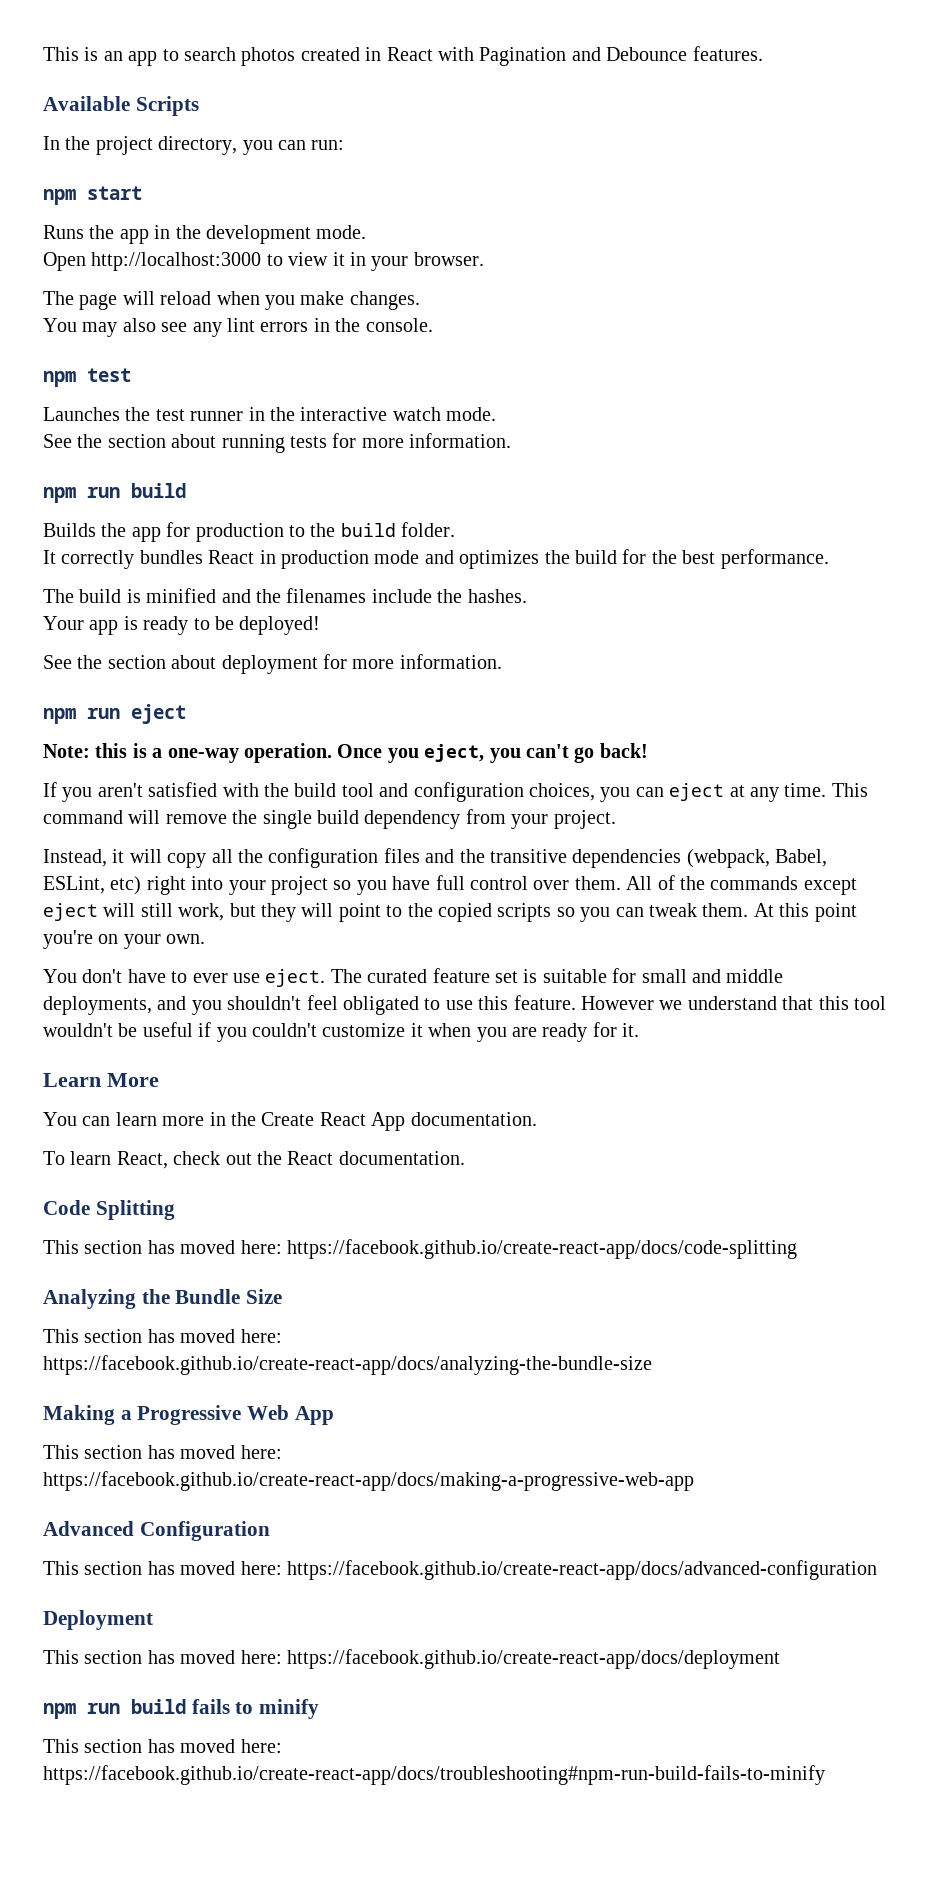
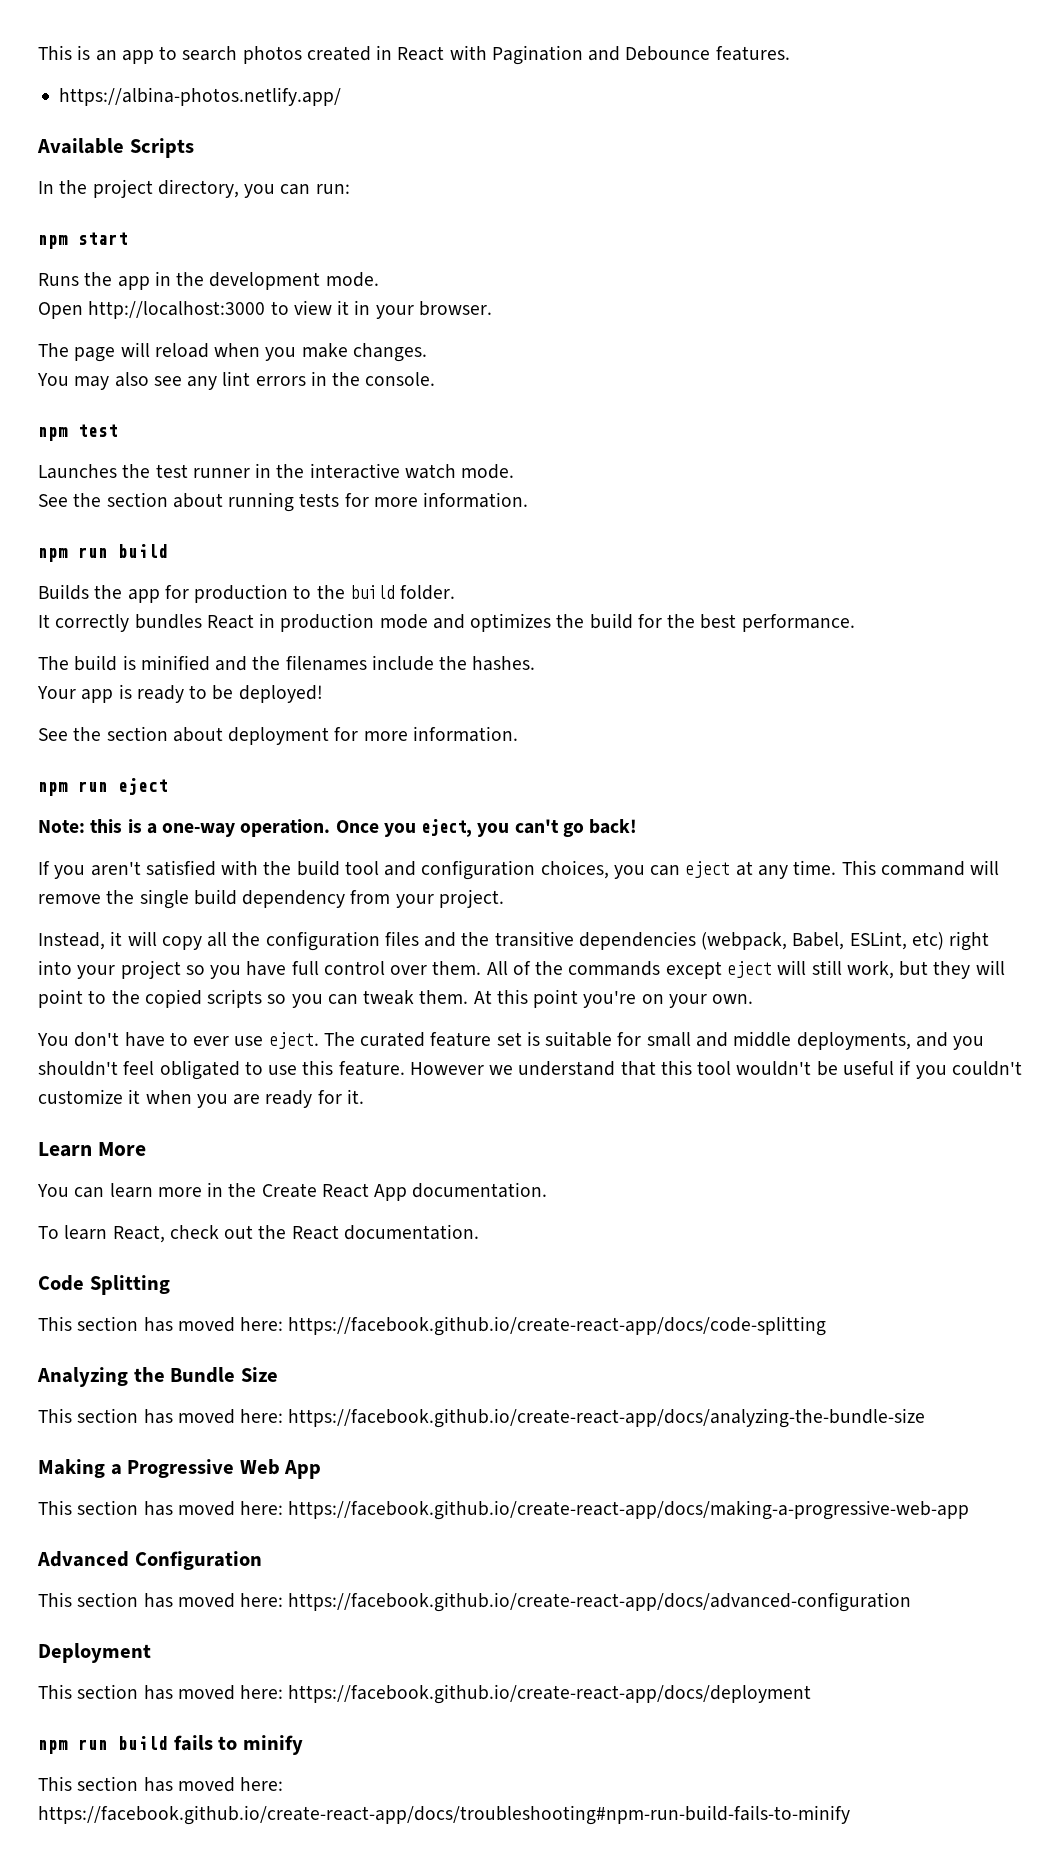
(763, 53) none -> [59,87,342,106] // https://albina-photos.netlify.app/

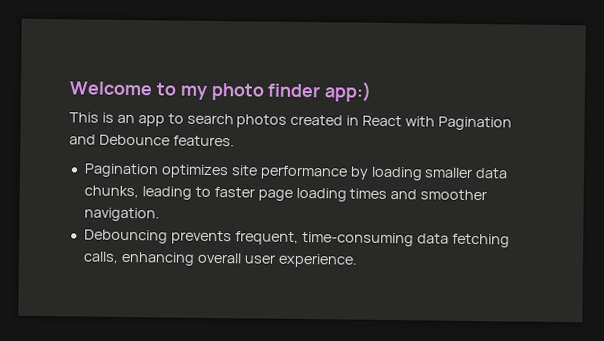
(38, 52) none -> [69,81,373,102] Welcome to my photo finder app:) //
[59,87,342,106] [37,138,194,158] [38,179,350,198] [38,232,128,249] [38,271,379,290] [38,300,492,319] [38,342,427,362] [37,371,436,390] [38,424,118,441] [38,463,515,479] [38,492,529,512] [38,544,168,562] [38,584,456,603] [38,613,855,632] [38,655,536,671] [37,684,323,703] [38,726,518,745] [38,778,168,796] [38,819,638,837] [38,860,1000,880] [38,889,504,909] [38,931,990,951] [38,960,1005,979] [38,989,754,1008] [37,1031,985,1050] [38,1060,1022,1080] [38,1089,364,1108] [38,1142,146,1157] [37,1182,548,1201] [38,1224,479,1243] [38,1275,170,1295] [38,1316,827,1336] [37,1367,278,1387] [38,1408,926,1428] [38,1459,322,1479] [38,1500,970,1520] [37,1551,262,1570] [38,1592,912,1612] [38,1643,151,1663] [38,1684,812,1704] [38,1735,303,1755] [38,1776,284,1792] [38,1805,850,1825] https://albina-photos.netlify.app/ // Available Scripts // In the project directory, you can run: // npm start // Runs the app in the development mode. // Open http://localhost:3000 to view it in your browser. // The page will reload when you make changes. // You may also see any lint errors in the console. // npm test // Launches the test runner in the interactive watch mode. // See the section about running tests for more information. // npm run build // Builds the app for production to the build folder. // It correctly bundles React in production mode and optimizes the build for the best performance. // The build is minified and the filenames include the hashes. // Your app is ready to be deployed! // See the section about deployment for more information. // npm run eject // Note: this is a one-way operation. Once you eject, you can't go back! // If you aren't satisfied with the build tool and configuration choices, you can eject at any time. This command will remove the single build dependency from your project. // Instead, it will copy all the configuration files and the transitive dependencies (webpack, Babel, ESLint, etc) right into your project so you have full control over them. All of the commands except eject will still work, but they will point to the copied scripts so you can tweak them. At this point you're on your own. // You don't have to ever use eject. The curated feature set is suitable for small and middle deployments, and you shouldn't feel obligated to use this feature. However we understand that this tool wouldn't be useful if you couldn't customize it when you are ready for it. // Learn More // You can learn more in the Create React App documentation. // To learn React, check out the React documentation. // Code Splitting // This section has moved here: https://facebook.github.io/create-react-app/docs/code-splitting // Analyzing the Bundle Size // This section has moved here: https://facebook.github.io/create-react-app/docs/analyzing-the-bundle-size // Making a Progressive Web App // This section has moved here: https://facebook.github.io/create-react-app/docs/making-a-progressive-web-app // Advanced Configuration // This section has moved here: https://facebook.github.io/create-react-app/docs/advanced-configuration // Deployment // This section has moved here: https://facebook.github.io/create-react-app/docs/deployment // npm run build fails to minify // This section has moved here: https://facebook.github.io/create-react-app/docs/troubleshooting#npm-run-build-fails-to-minify -> [83,163,509,181] [83,185,488,202] [83,207,160,222] [83,229,510,248] [82,251,358,268] Pagination optimizes site performance by loading smaller data chunks, leading to faster page loading times and smoother navigation. // Debouncing prevents frequent, time-consuming data fetching calls, enhancing overall user experience.

